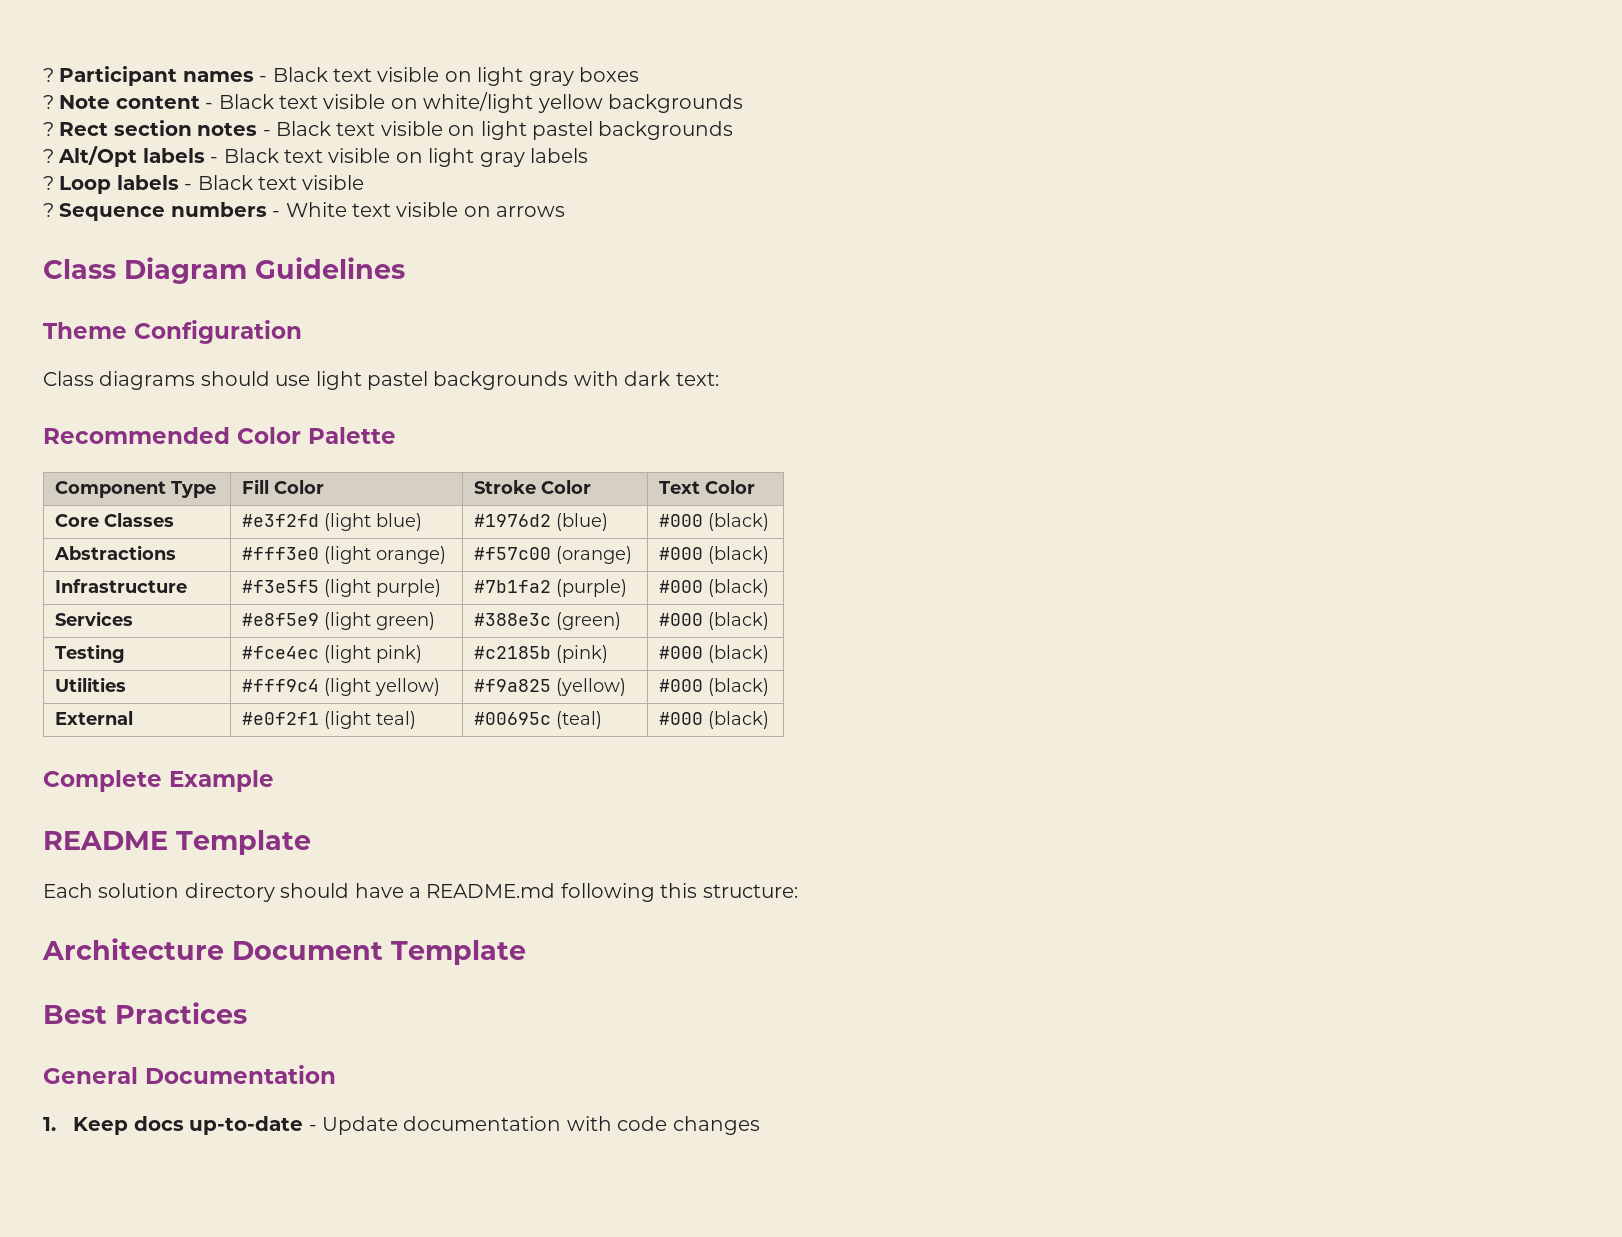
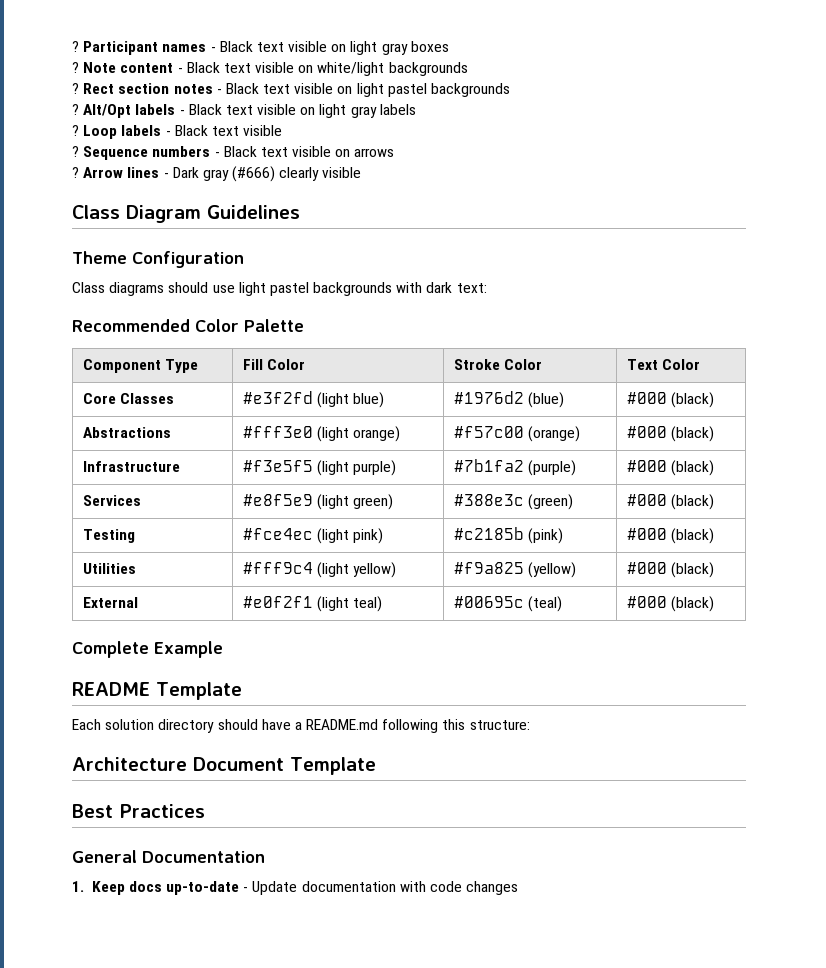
[537,94,603,113] yellow -> (385, 69) none
[285,202,347,217] White -> [223,146,257,157] Black
(566, 211) none -> [72,166,362,182] // ? Arrow lines - Dark gray (#666) clearly visible

